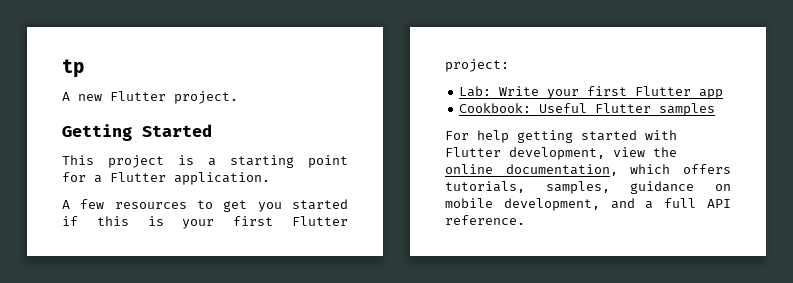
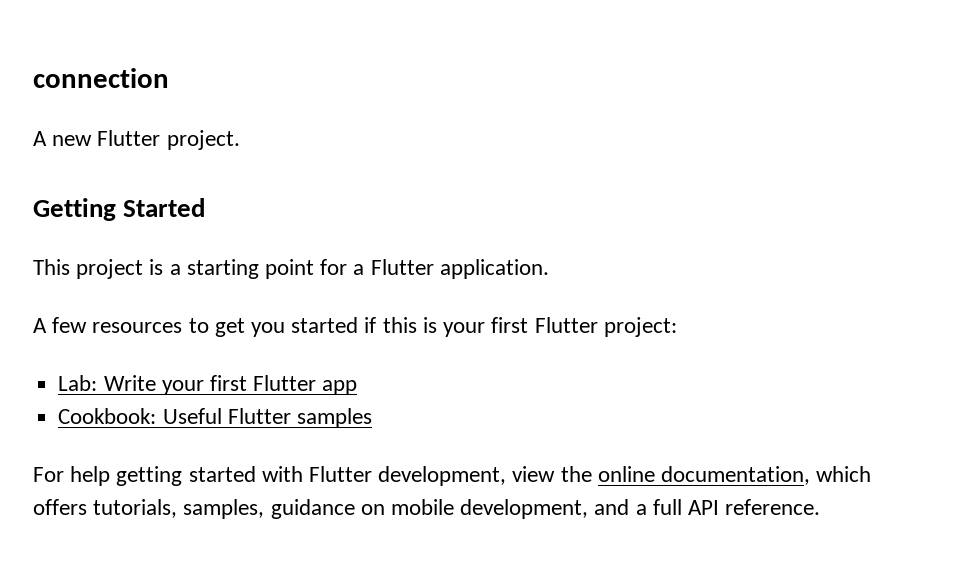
[62,59,84,78] tp -> [33,68,169,88] connection

